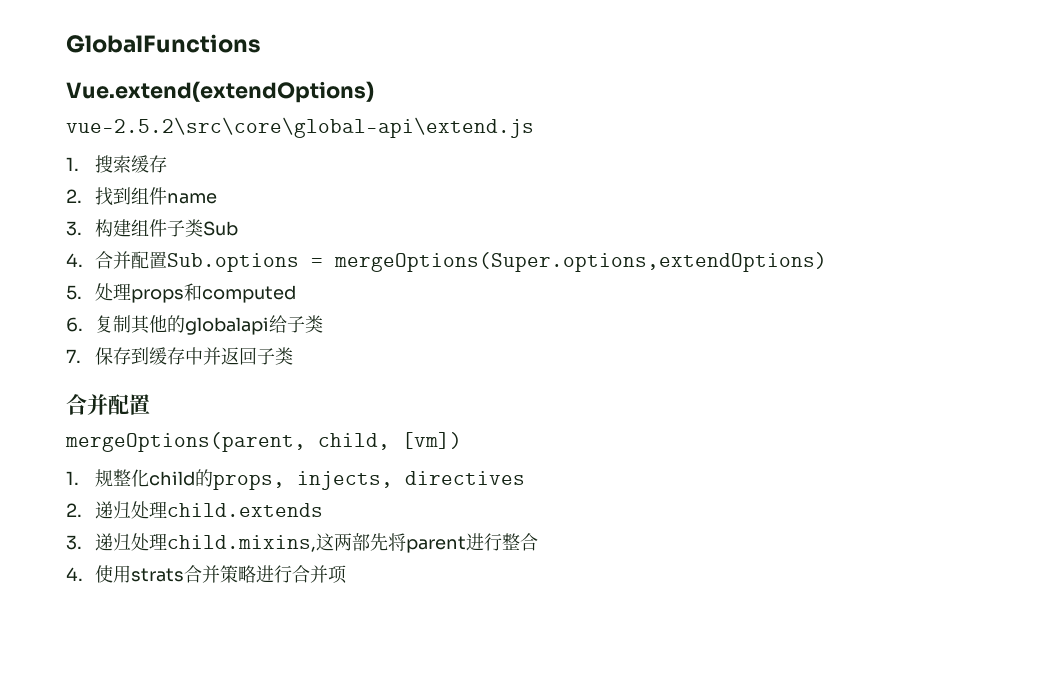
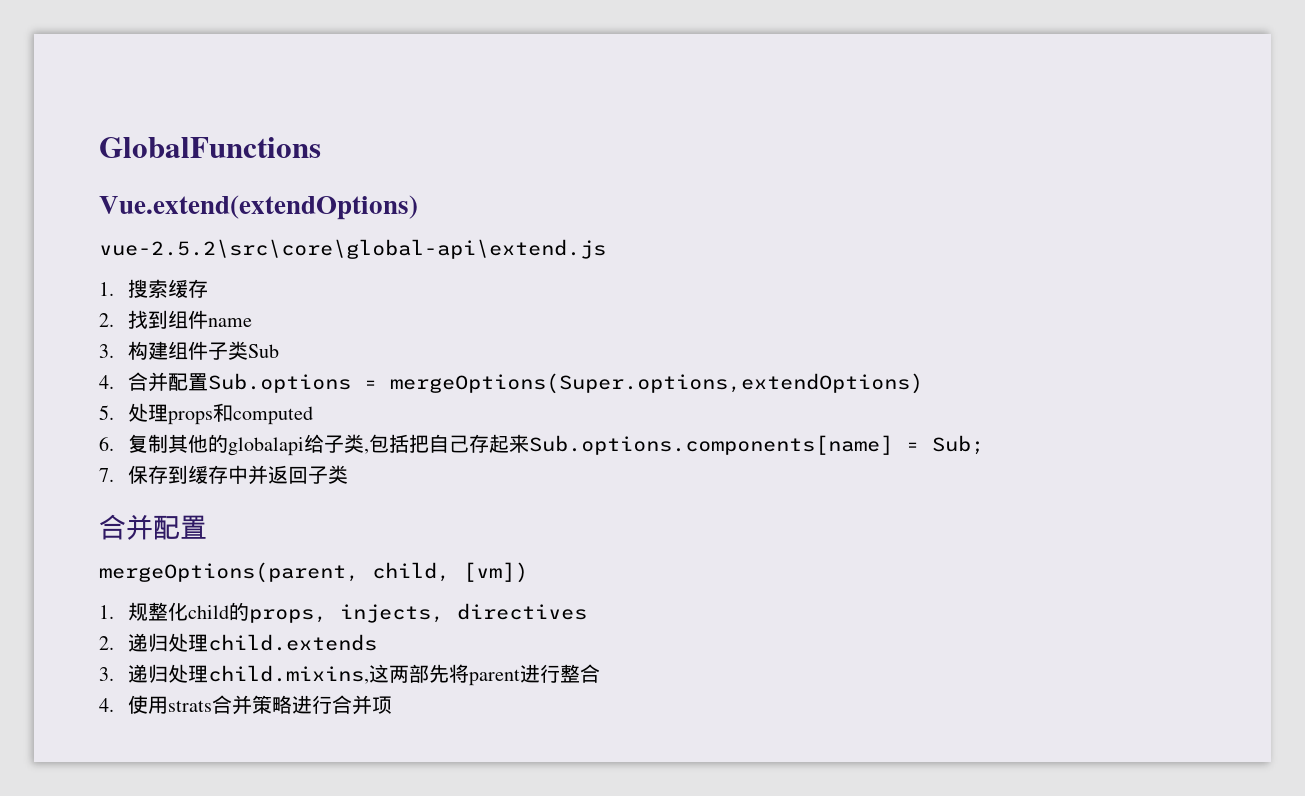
(323, 324) none -> [364,434,985,455] ,包括把自己存起来Sub.options.components[name] = Sub;

